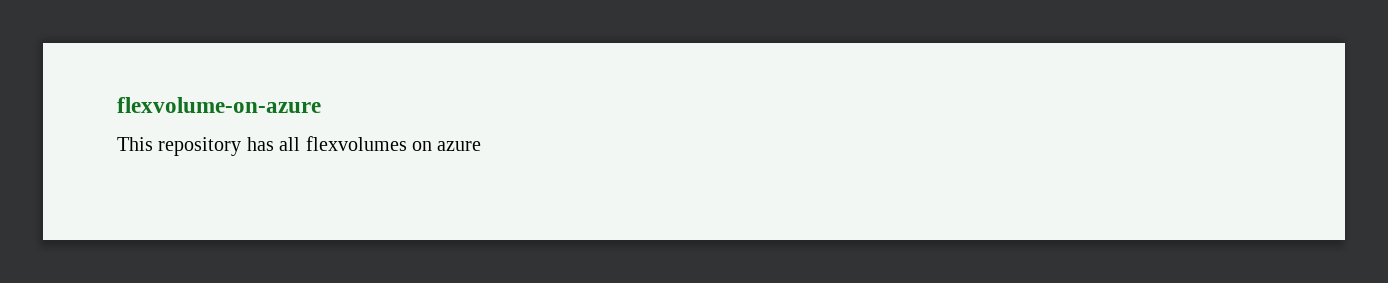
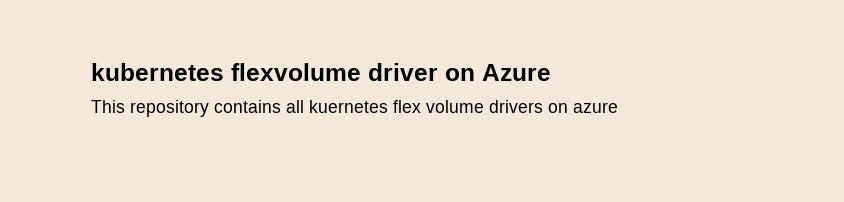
[117,97,321,113] [117,136,407,156] flexvolume-on-azure // This repository has all flexvolumes -> [91,63,551,81] [91,100,543,117] kubernetes flexvolume driver on Azure // This repository contains all kuernetes flex volume drivers

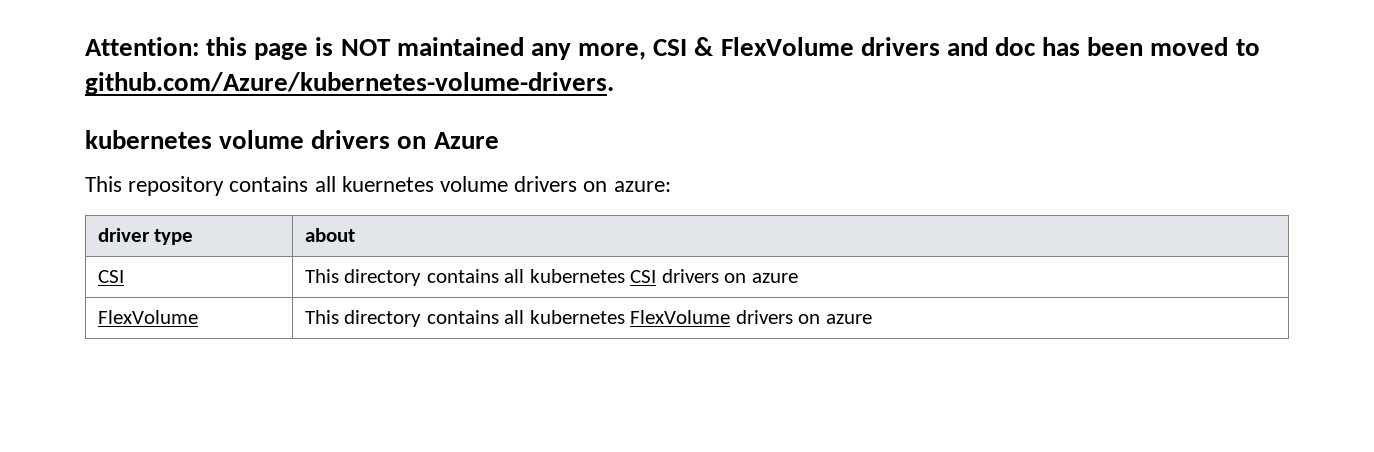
[91,63,438,81] kubernetes flexvolume driver -> [85,37,1260,60] [85,72,614,95] [85,130,391,149] Attention: this page is NOT maintained any more, CSI & FlexVolume drivers and doc has been moved to github.com/Azure/kubernetes-volume-drivers. // kubernetes volume drivers
[393,100,568,113] flex volume drivers on -> [440,176,671,192] [97,228,194,245] [304,228,355,242] [97,270,124,283] [304,269,798,286] [97,310,198,324] [304,310,821,327] volume drivers on azure: // driver type | about // CSI | This directory contains all kubernetes CSI drivers on azure // FlexVolume | This directory contains all kubernetes FlexVolume drivers on

